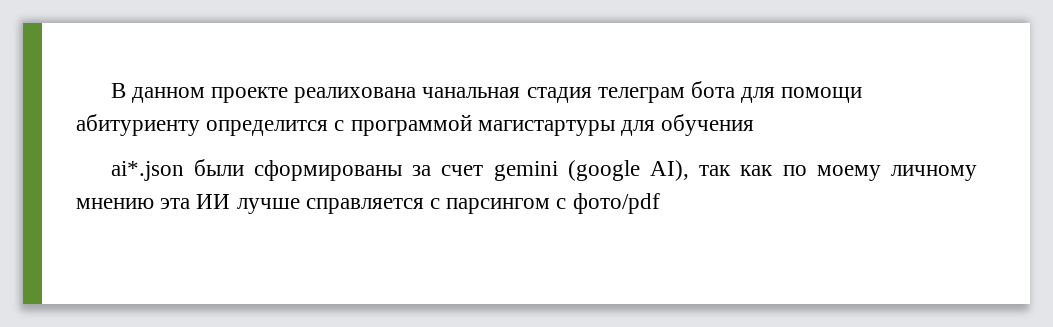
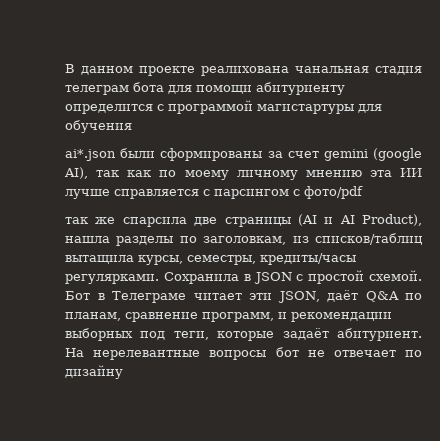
(660, 203) none -> [65,214,422,227] [65,233,422,246] [65,253,356,265] [65,270,422,284] [65,290,422,303] [65,312,392,322] [65,328,422,341] [65,347,422,360] [65,365,123,379] // так же cпарсила две страницы (AI и AI Product), нашла разделы по заголовкам, из списков/таблиц вытащила курсы, семестры, кредиты/часы регулярками. Сохранила в JSON с простой схемой. Бот в Телеграме читает эти JSON, даёт Q&A по планам, сравнение программ, и рекомендации выборных под теги, которые задаёт абитуриент. На нерелевантные вопросы бот не отвечает по дизайну

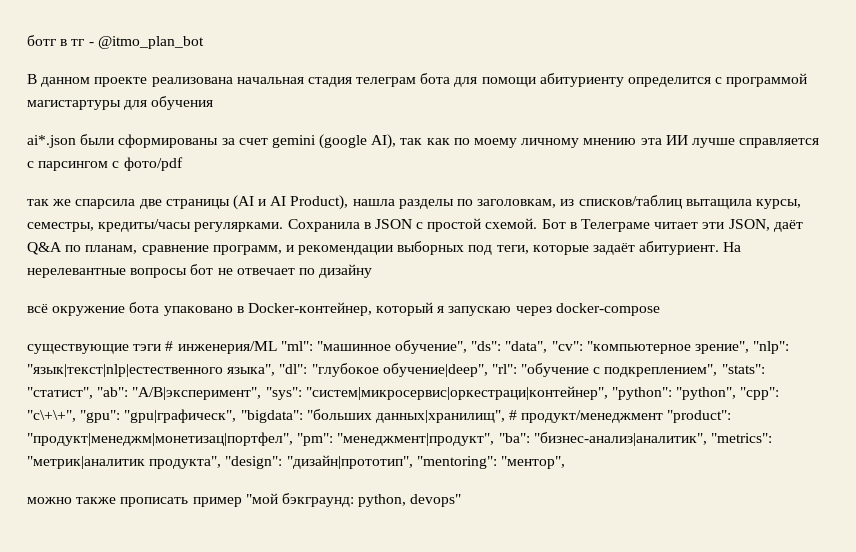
(65, 68) none -> [27,35,204,49] ботг в тг - @itmo_plan_bot //
[201,66,369,76] реалихована чанальная -> [151,77,304,87] реализована начальная
(123, 372) none -> [27,302,660,316] [27,340,790,354] [27,363,765,377] [27,386,780,400] [27,409,732,423] [27,432,772,446] [27,455,565,469] [27,493,462,507] // всё окружение бота упаковано в Docker-контейнер, который я запускаю через docker-compose // существующие тэги # инженерия/ML "ml": "машинное обучение", "ds": "data", "cv": "компьютерное зрение", "nlp": "язык|текст|nlp|естественного языка", "dl": "глубокое обучение|deep", "rl": "обучение с подкреплением", "stats": "статист", "ab": "A/B|эксперимент", "sys": "систем|микросервис|оркестраци|контейнер", "python": "python", "cpp": "c\+\+", "gpu": "gpu|графическ", "bigdata": "больших данных|хранилищ", # продукт/менеджмент "product": "продукт|менеджм|монетизац|портфел", "pm": "менеджмент|продукт", "ba": "бизнес-анализ|аналитик", "metrics": "метрик|аналитик продукта", "design": "дизайн|прототип", "mentoring": "ментор", // можно также прописать пример "мой бэкграунд: python, devops"

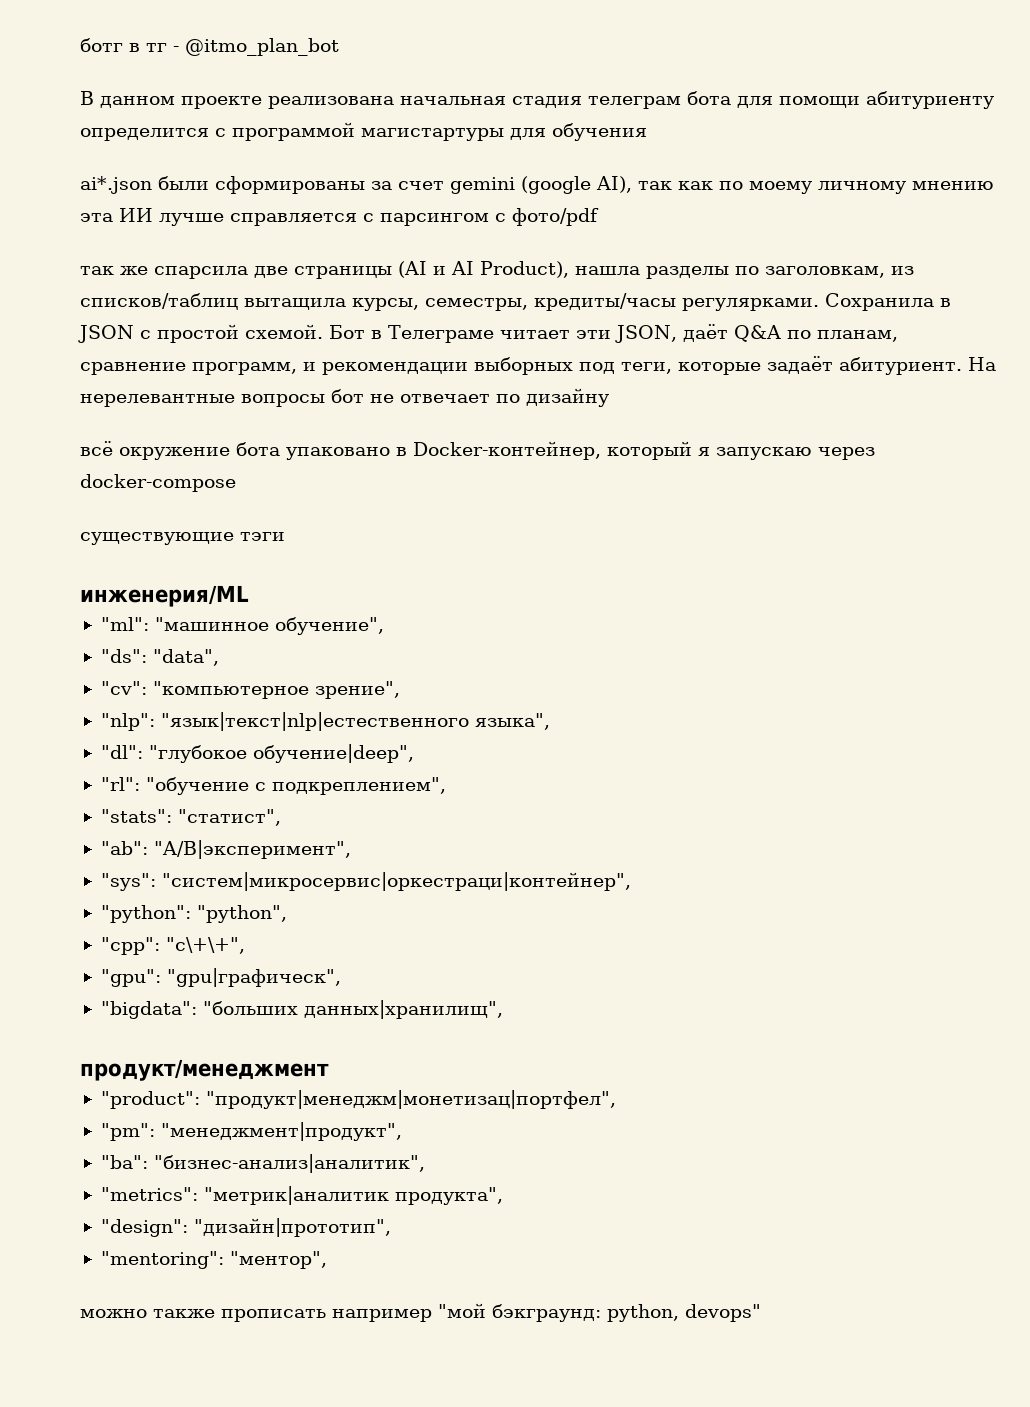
[165,341,174,351] # -> (285, 536) //
(277, 347) none -> (249, 596) //
(468, 347) none -> (384, 626) //
(548, 347) none -> (219, 657) //
(750, 347) none -> (400, 690) //
(276, 370) none -> (550, 721) //
(488, 370) none -> (414, 753) //
(718, 370) none -> (446, 786) //
(93, 393) none -> (281, 817) //
(262, 393) none -> (351, 849) //
(608, 393) none -> (631, 881) //
(737, 393) none -> (287, 914) //
(76, 416) none -> (245, 945) //
(237, 416) none -> (341, 977) //
[509,410,518,420] # -> (503, 1009) //
(664, 416) none -> (329, 1070) //
(293, 439) none -> (616, 1099) //
(495, 439) none -> (402, 1131) //
(707, 439) none -> (425, 1163) //
(222, 462) none -> (503, 1196) //
(413, 462) none -> (391, 1227) //
[192,497,242,507] пример -> [332,1309,432,1322] например

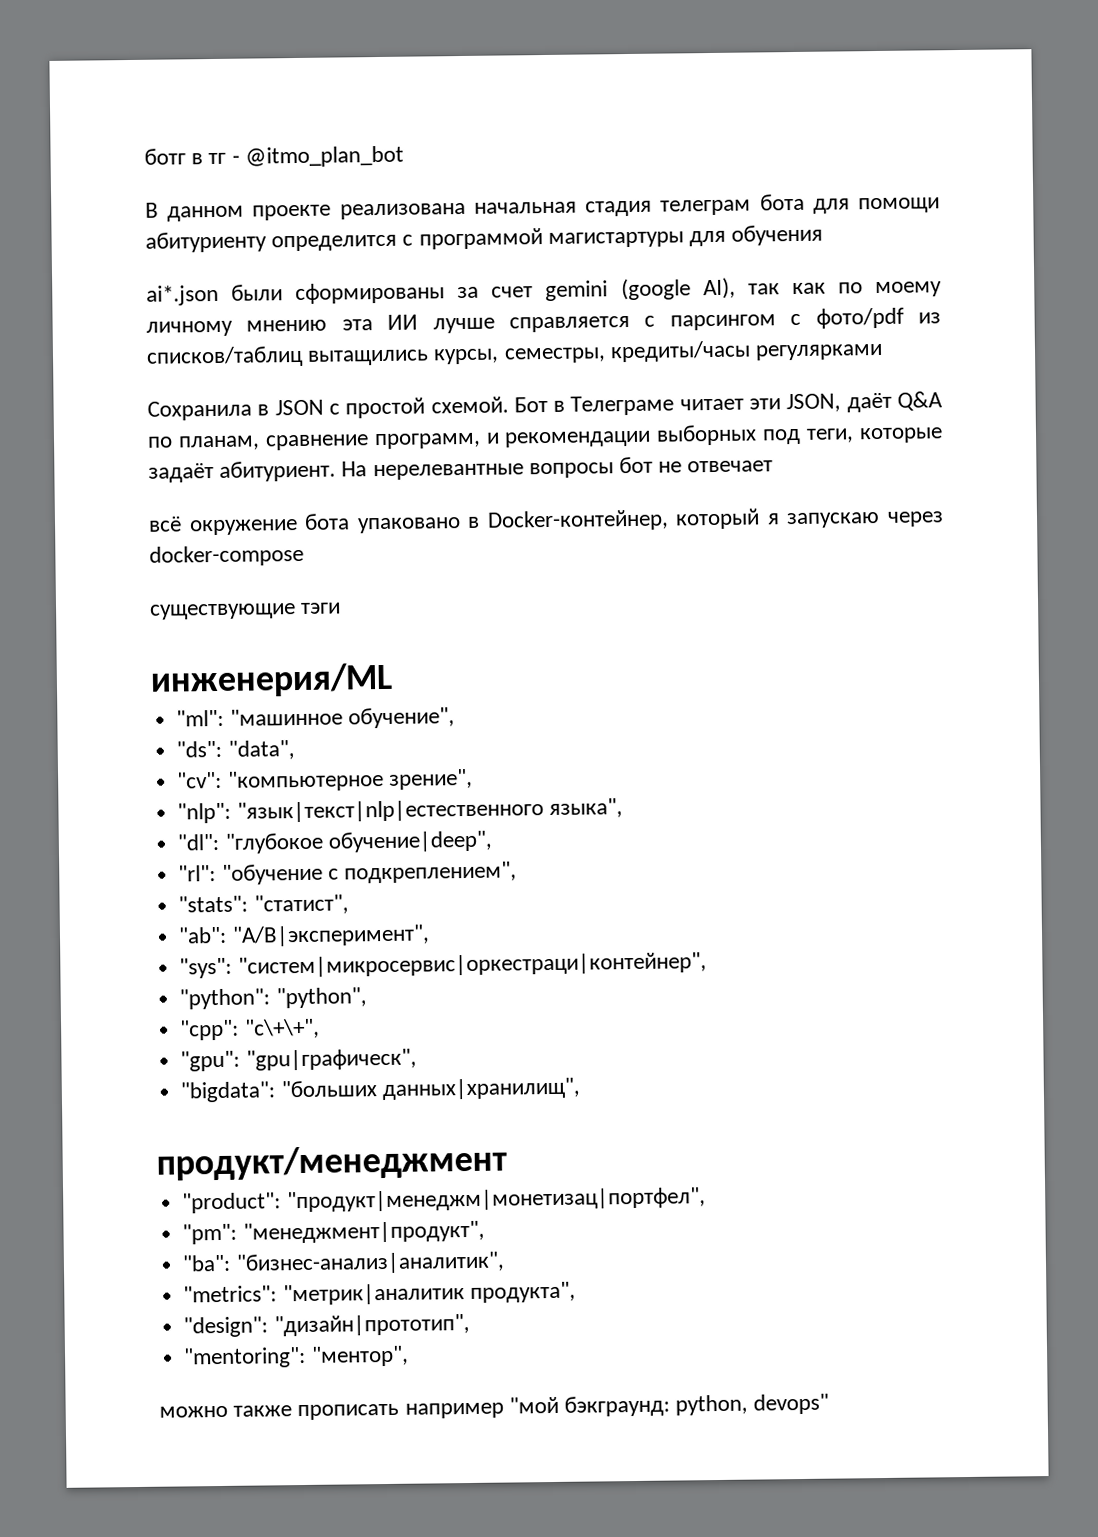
[80,261,885,279] // так же cпарсила две страницы (AI и AI Product), нашла разделы по заголовкам, -> (904, 318) none
[244,298,346,310] вытащила -> [307,349,430,366] вытащились
[682,298,819,311] регулярками. -> [755,343,884,361] регулярками //
[496,388,609,407] по дизайну -> (774, 466) none

